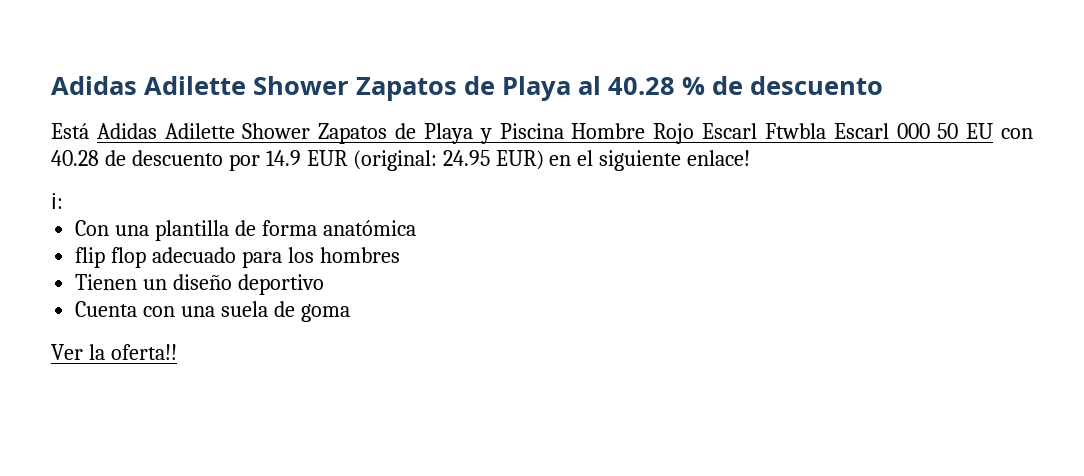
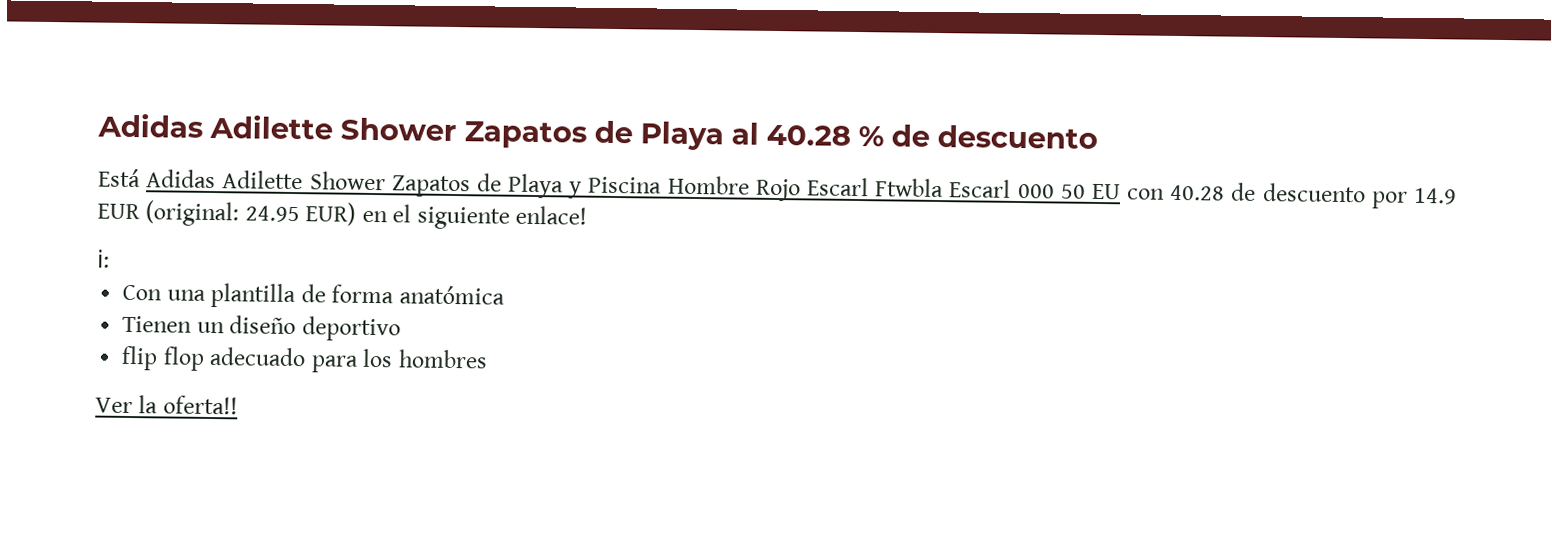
(416, 228) none -> [122,315,401,342] // Tienen un diseño deportivo
[75,274,325,295] [75,301,350,322] // Tienen un diseño deportivo // Cuenta con una suela de goma -> (488, 359) none

